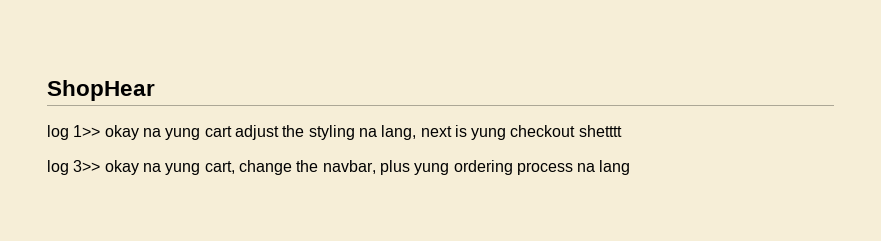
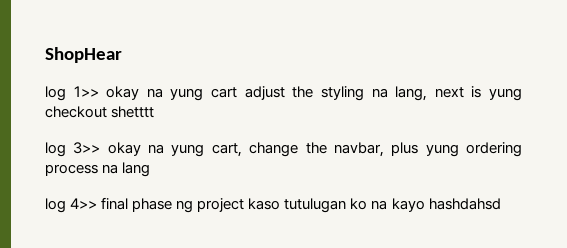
(631, 167) none -> [45,197,501,213] // log 4>> final phase ng project kaso tutulugan ko na kayo hashdahsd

